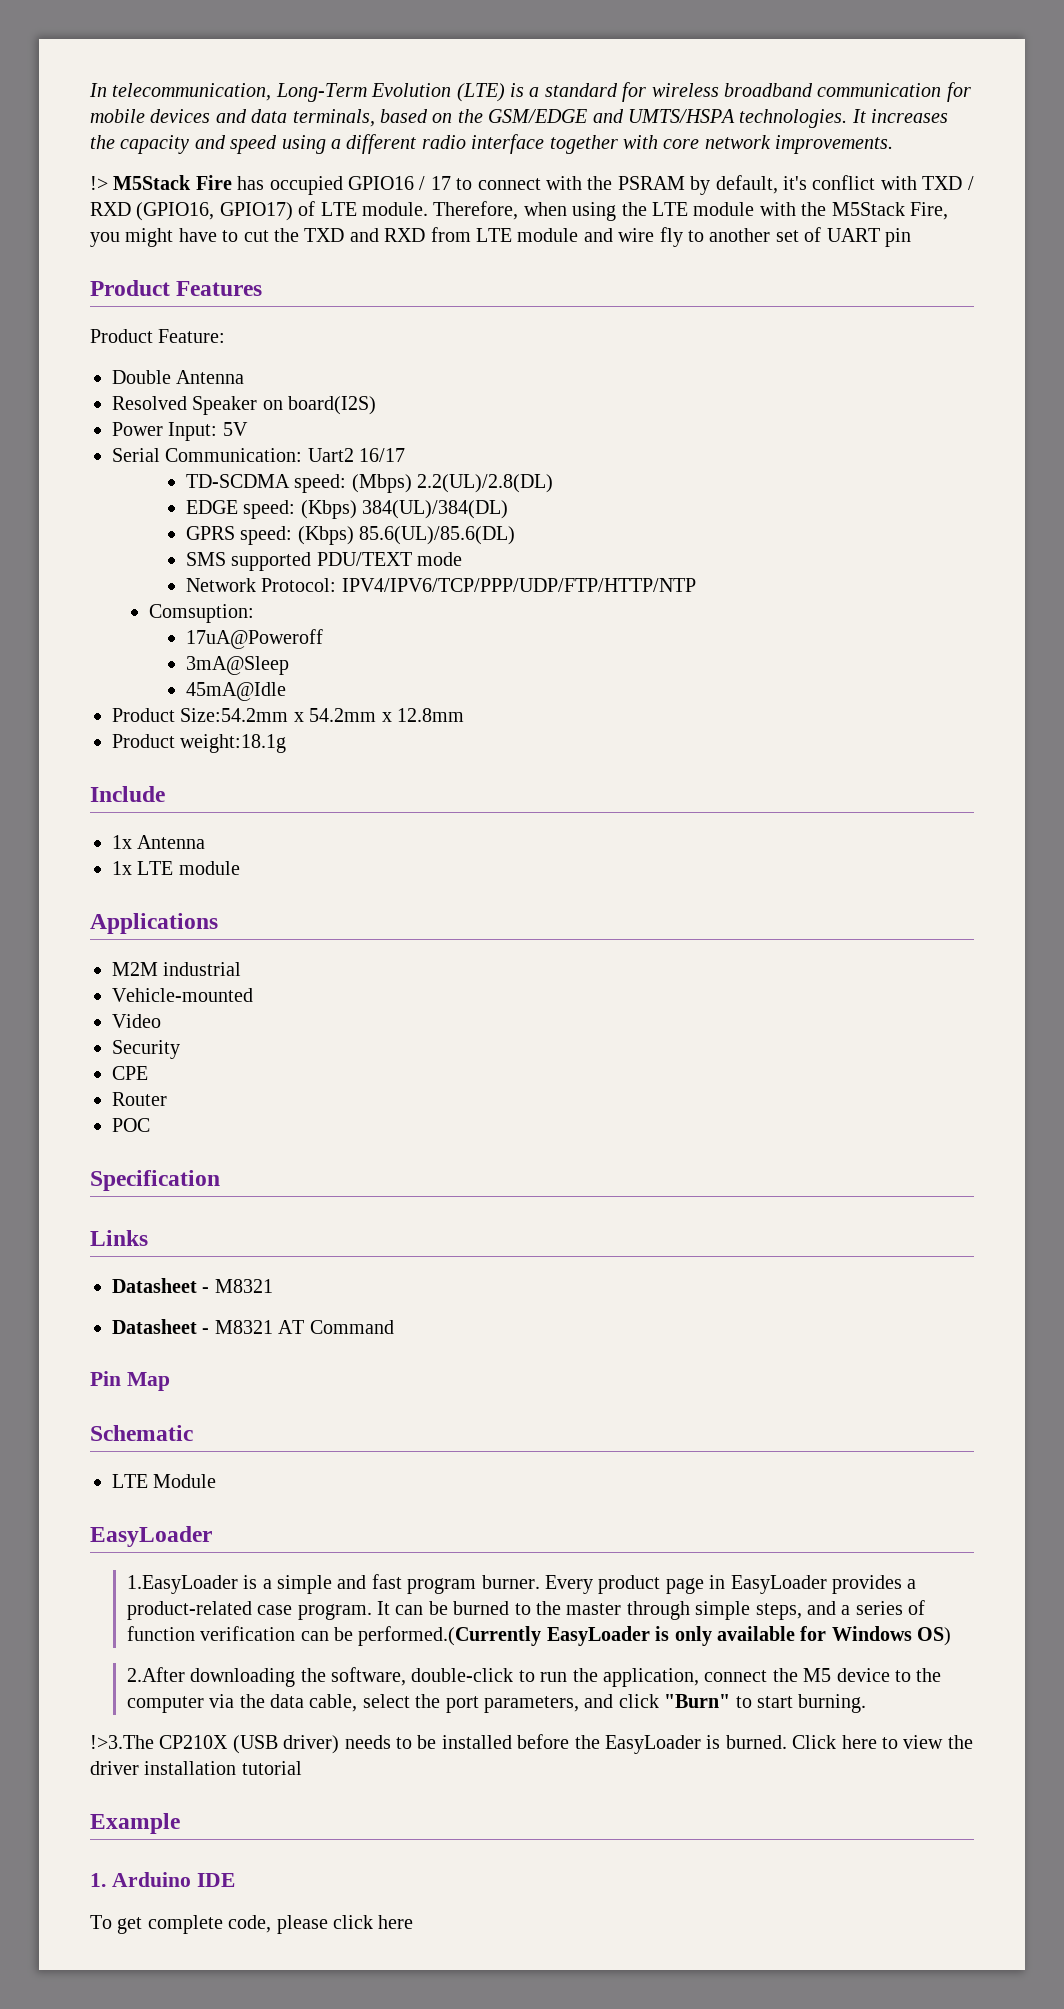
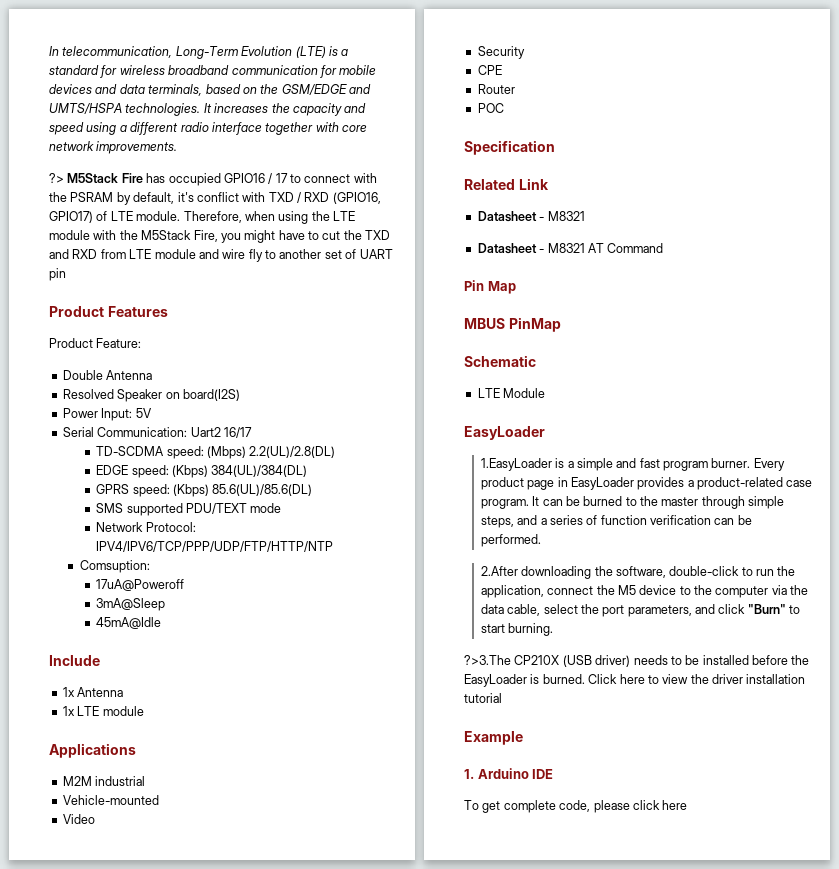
[90,176,108,190] !> -> [49,173,64,183] ?>
[112,708,464,722] [112,734,287,753] // Product Size:54.2mm x 54.2mm x 12.8mm // Product weight:18.1g -> (162, 623) none
[90,1230,148,1246] Links -> [464,178,549,190] Related Link
(170, 1381) none -> [464,317,561,332] // MBUS PinMap
[358,1626,952,1646] performed.(Currently EasyLoader is only available for Windows OS) -> [480,534,541,547] performed.
[90,1735,154,1749] !>3.The -> [464,655,511,665] ?>3.The

